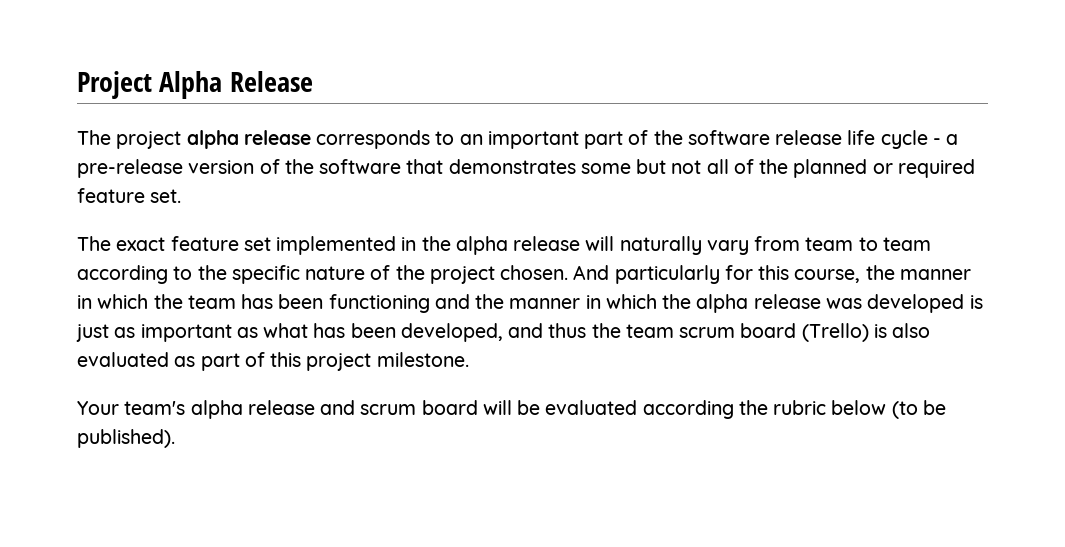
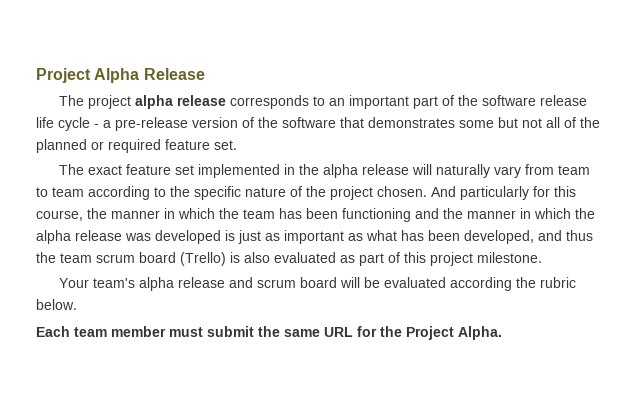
[831,400,946,419] [77,429,175,448] below (to be published). -> [36,299,77,310] [36,326,502,340] below. // Each team member must submit the same URL for the Project Alpha.

